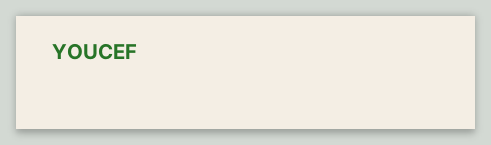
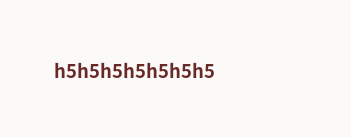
[52,43,137,60] YOUCEF -> [54,62,215,78] h5h5h5h5h5h5h5

